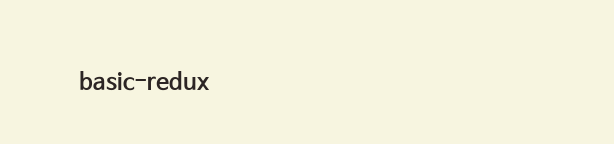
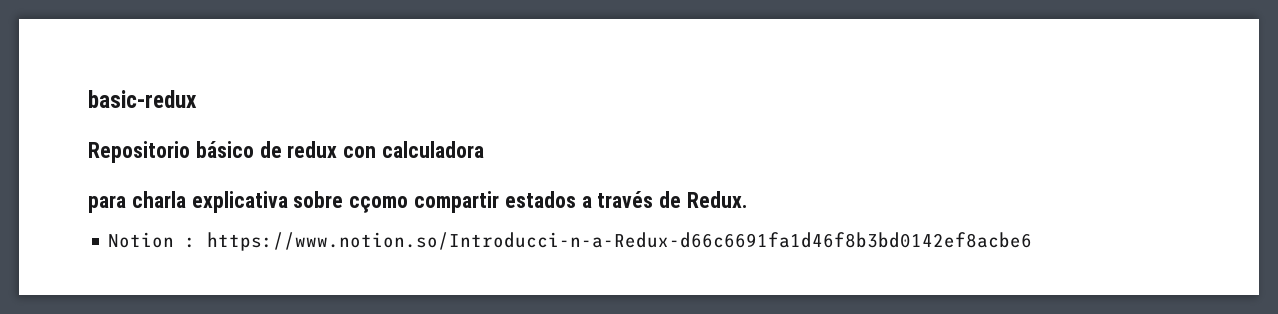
(210, 81) none -> [88,141,485,163] [88,191,748,213] [108,232,1033,251] // Repositorio básico de redux con calculadora // para charla explicativa sobre cçomo compartir estados a través de Redux. // Notion : https://www.notion.so/Introducci-n-a-Redux-d66c6691fa1d46f8b3bd0142ef8acbe6

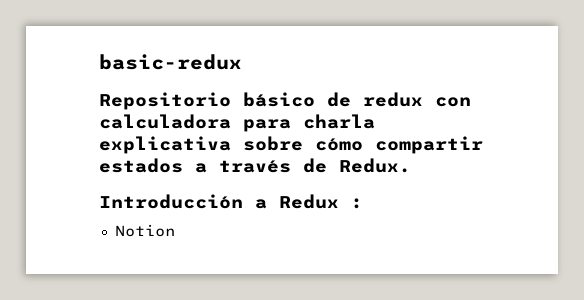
(485, 149) // -> (231, 121) none
[349,196,409,213] cçomo -> [315,138,363,151] cómo
(748, 199) none -> [99,194,363,209] // Introducción a Redux :
[185,232,1033,251] : https://www.notion.so/Introducci-n-a-Redux-d66c6691fa1d46f8b3bd0142ef8acbe6 -> (175, 230) none

